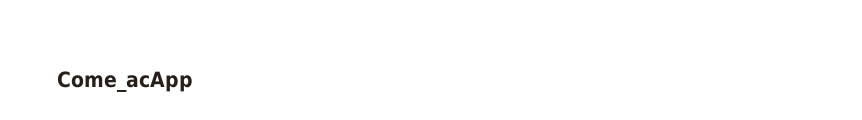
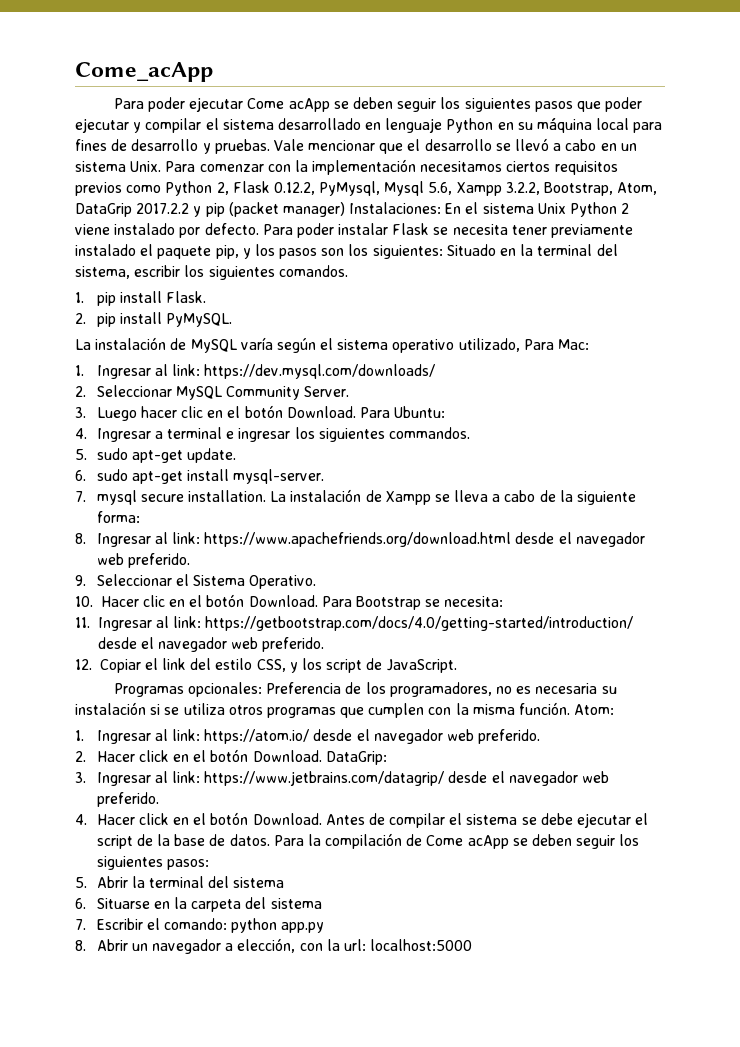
(193, 81) none -> [113,97,643,112] [75,118,663,133] [75,138,637,154] [75,159,618,175] [75,181,658,196] [75,202,630,217] [75,223,634,238] [75,244,618,259] [75,265,348,280] [75,291,206,306] [75,312,232,327] [75,337,590,353] [75,364,436,379] [75,385,350,400] [75,405,446,421] [75,427,470,442] [75,448,236,463] [75,469,325,484] [75,489,637,505] [96,511,140,523] [75,532,645,547] [96,553,190,568] [75,574,317,589] [75,594,504,610] [75,616,634,631] [97,637,325,652] [75,658,457,673] [113,682,617,697] [75,702,615,718] [75,729,541,744] [75,749,387,765] [75,771,609,786] [96,792,159,807] [75,812,649,828] [96,833,640,849] [96,856,209,870] [75,876,285,888] [75,897,322,912] [75,918,325,933] [75,938,473,954] // Para poder ejecutar Come acApp se deben seguir los siguientes pasos que poder ejecutar y compilar el sistema desarrollado en lenguaje Python en su máquina local para fines de desarrollo y pruebas. Vale mencionar que el desarrollo se llevó a cabo en un sistema Unix. Para comenzar con la implementación necesitamos ciertos requisitos previos como Python 2, Flask 0.12.2, PyMysql, Mysql 5.6, Xampp 3.2.2, Bootstrap, Atom, DataGrip 2017.2.2 y pip (packet manager) Instalaciones: En el sistema Unix Python 2 viene instalado por defecto. Para poder instalar Flask se necesita tener previamente instalado el paquete pip, y los pasos son los siguientes: Situado en la terminal del sistema, escribir los siguientes comandos. // 1. pip install Flask. // 2. pip install PyMySQL. // La instalación de MySQL varía según el sistema operativo utilizado, Para Mac: // 1. Ingresar al link: https://dev.mysql.com/downloads/ // 2. Seleccionar MySQL Community Server. // 3. Luego hacer clic en el botón Download. Para Ubuntu: // 4. Ingresar a terminal e ingresar los siguientes commandos. // 5. sudo apt-get update. // 6. sudo apt-get install mysql-server. // 7. mysql secure installation. La instalación de Xampp se lleva a cabo de la siguiente forma: // 8. Ingresar al link: https://www.apachefriends.org/download.html desde el navegador web preferido. // 9. Seleccionar el Sistema Operativo. // 10. Hacer clic en el botón Download. Para Bootstrap se necesita: // 11. Ingresar al link: https://getbootstrap.com/docs/4.0/getting-started/introduction/ desde el navegador web preferido. // 12. Copiar el link del estilo CSS, y los script de JavaScript. // Programas opcionales: Preferencia de los programadores, no es necesaria su instalación si se utiliza otros programas que cumplen con la misma función. Atom: // 1. Ingresar al link: https://atom.io/ desde el navegador web preferido. // 2. Hacer click en el botón Download. DataGrip: // 3. Ingresar al link: https://www.jetbrains.com/datagrip/ desde el navegador web preferido. // 4. Hacer click en el botón Download. Antes de compilar el sistema se debe ejecutar el script de la base de datos. Para la compilación de Come acApp se deben seguir los siguientes pasos: // 5. Abrir la terminal del sistema // 6. Situarse en la carpeta del sistema // 7. Escribir el comando: python app.py // 8. Abrir un navegador a elección, con la url: localhost:5000

